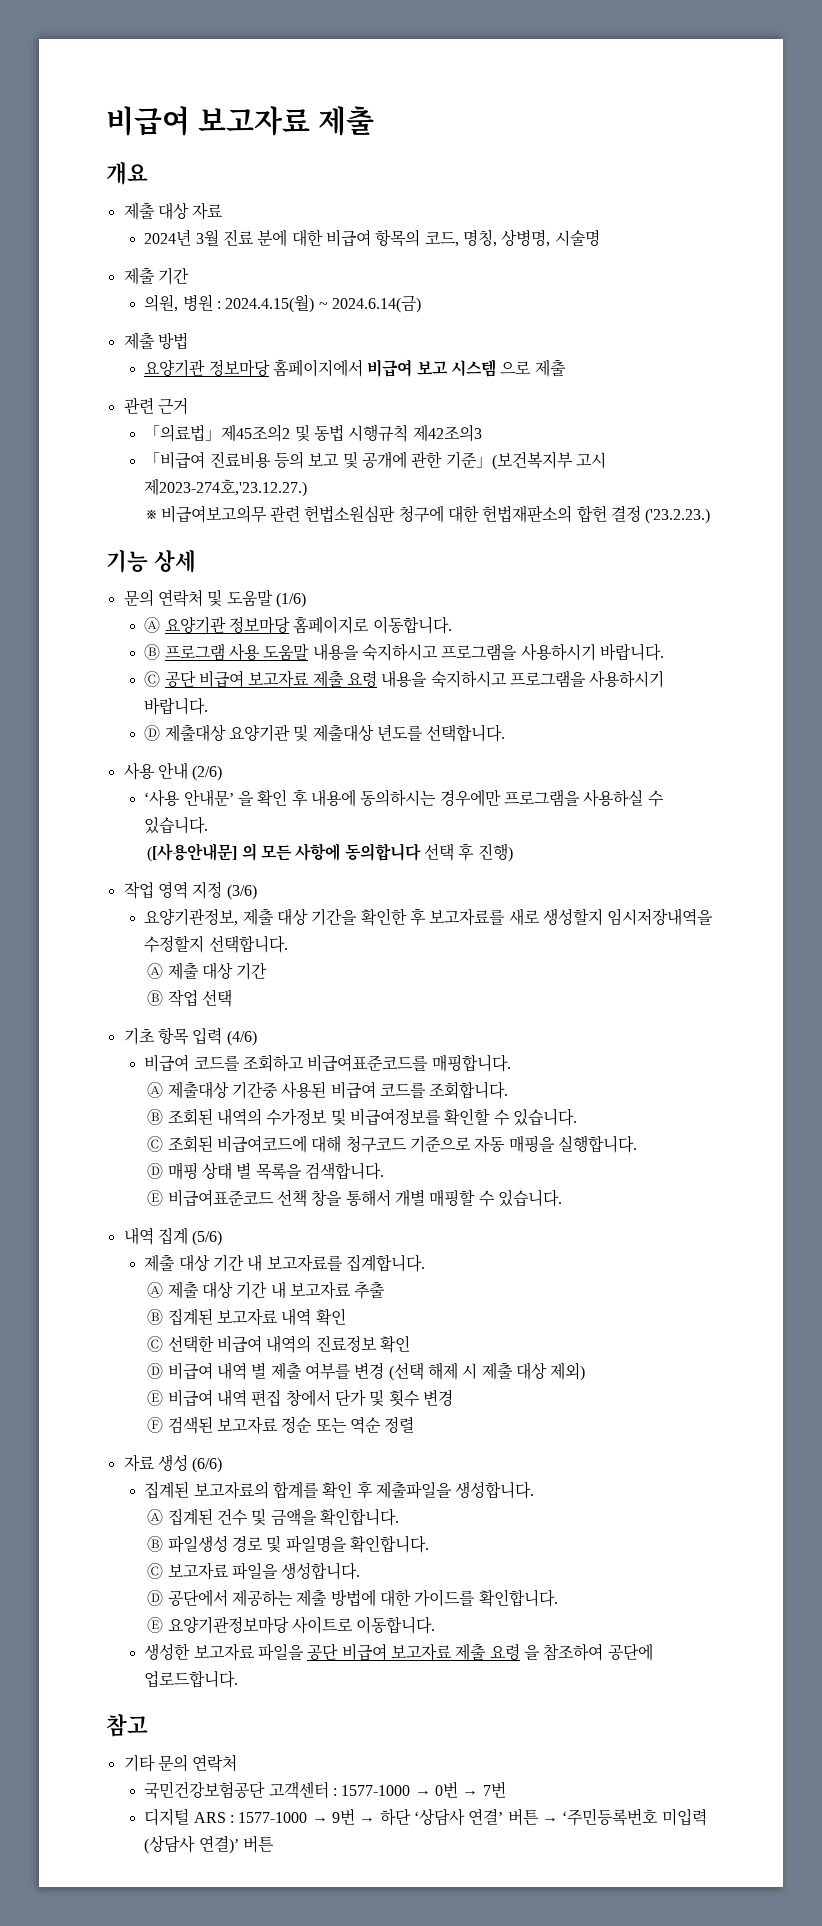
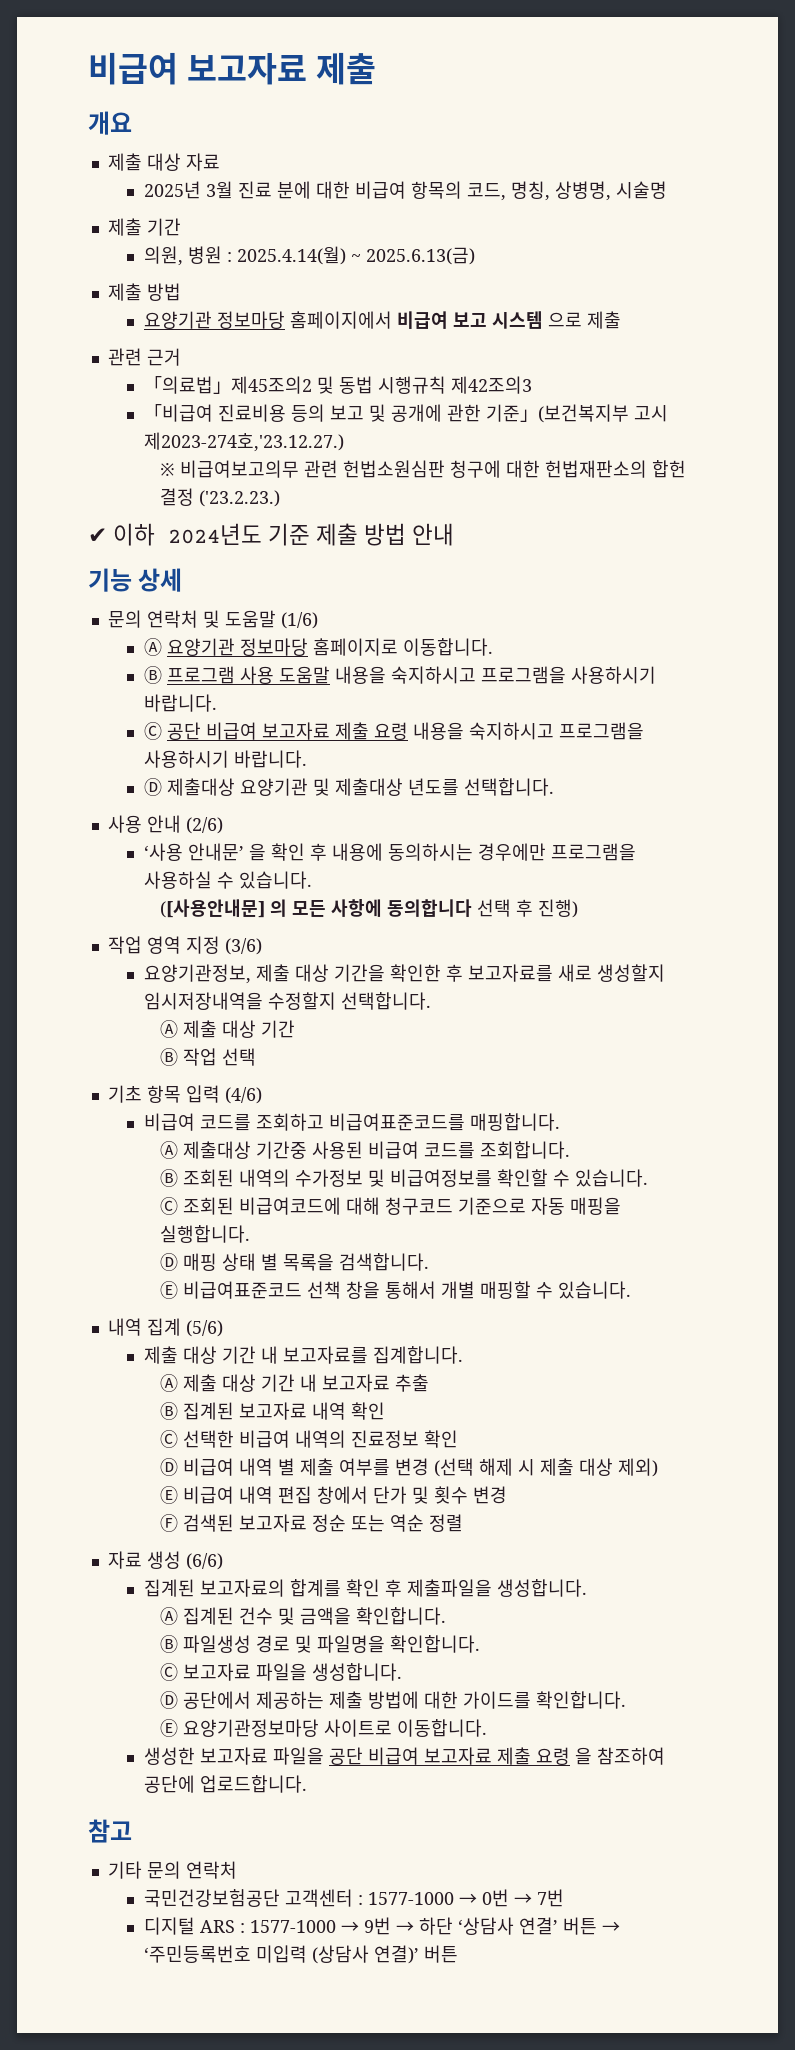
[144,229,192,246] 2024년 -> [143,181,201,199] 2025년
[225,294,421,313] 2024.4.15(월) ~ 2024.6.14(금) -> [236,246,475,265] 2025.4.14(월) ~ 2025.6.13(금)
(711, 516) none -> [88,523,455,546] // ✔ 이하 2024년도 기준 제출 방법 안내

